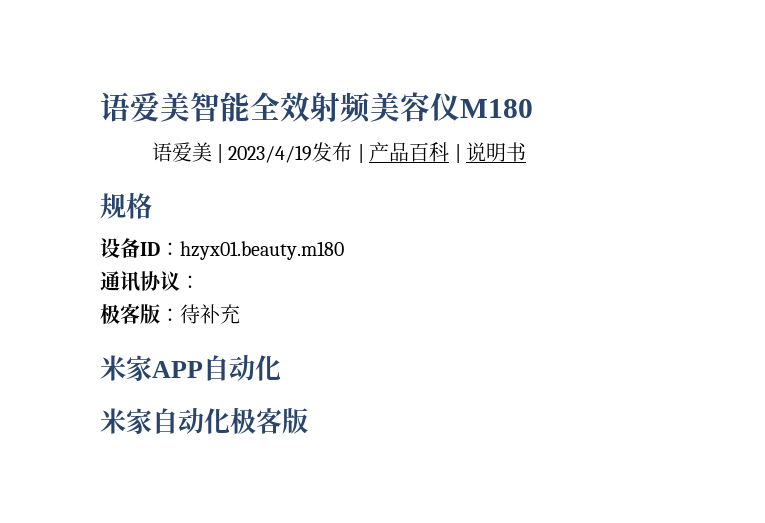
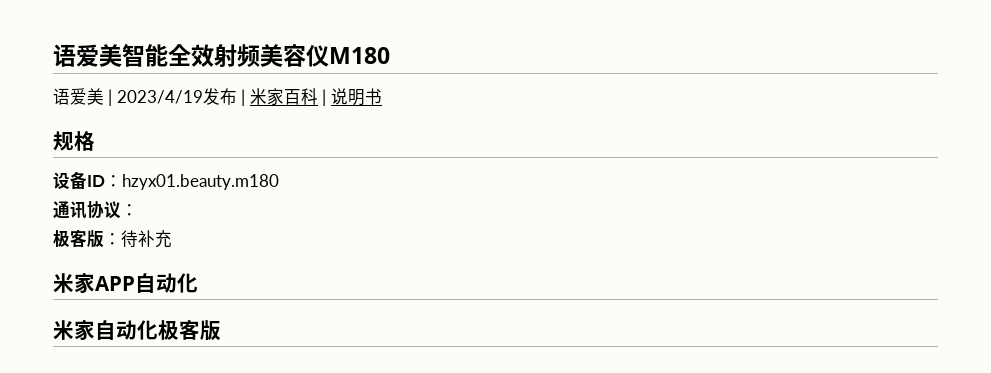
[369,142,410,162] 产品 -> [249,88,284,106] 米家

